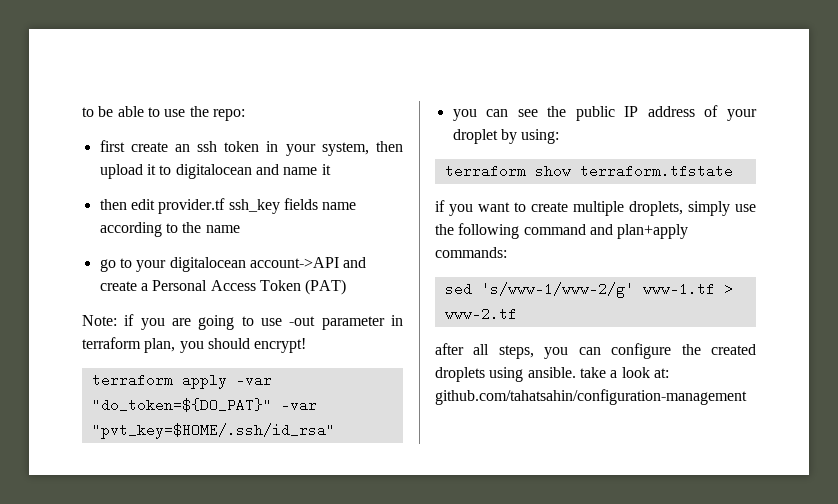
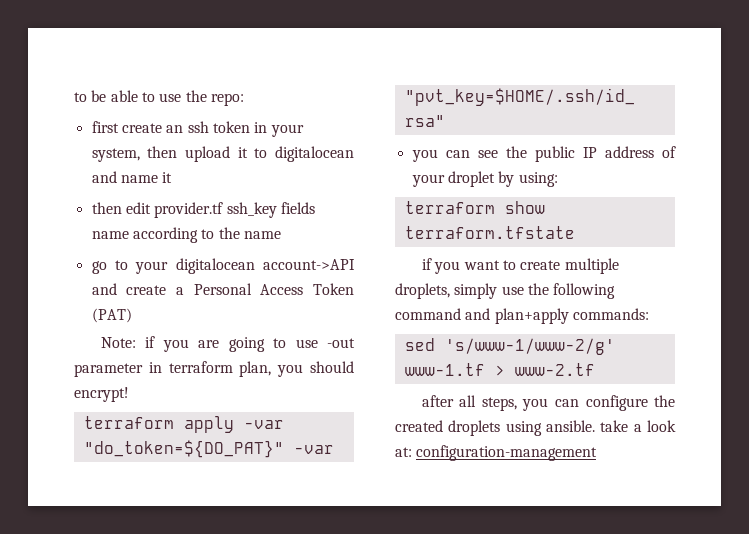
[435,389,747,405] github.com/tahatsahin/configuration-management -> [416,445,598,461] configuration-management

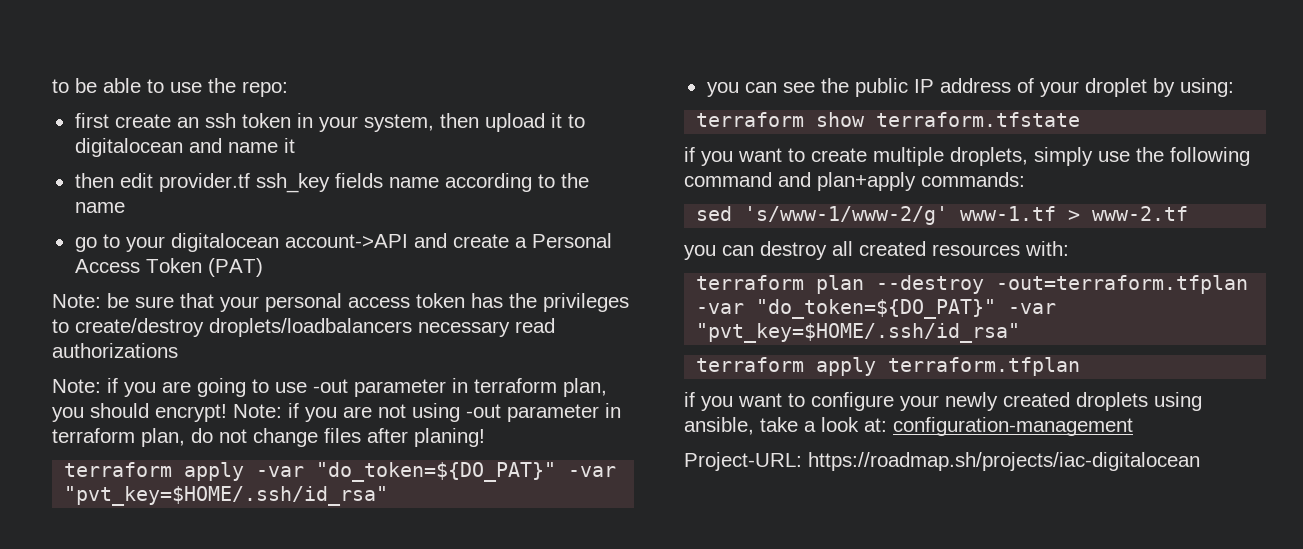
(132, 315) none -> [52,293,629,312] [52,318,555,337] [52,343,178,358] // Note: be sure that your personal access token has the privileges to create/destroy droplets/loadbalancers necessary read authorizations
(129, 394) none -> [233,403,621,422] [52,428,485,447] Note: if you are not using -out parameter in terraform plan, do not change files after planing!
[421,395,675,411] after all steps, you can configure the -> [684,241,1069,260] [696,275,1249,294] [696,299,1057,319] [696,323,1021,343] [696,357,1081,376] [684,392,998,411] you can destroy all created resources with: // terraform plan --destroy -out=terraform.tfplan -var "do_token=${DO_PAT}" -var "pvt_key=$HOME/.ssh/id_rsa" // terraform apply terraform.tfplan // if you want to configure your newly
[546,420,595,432] ansible. -> [684,417,754,435] ansible,
(598, 453) none -> [684,452,1200,471] // Project-URL: https://roadmap.sh/projects/iac-digitalocean

